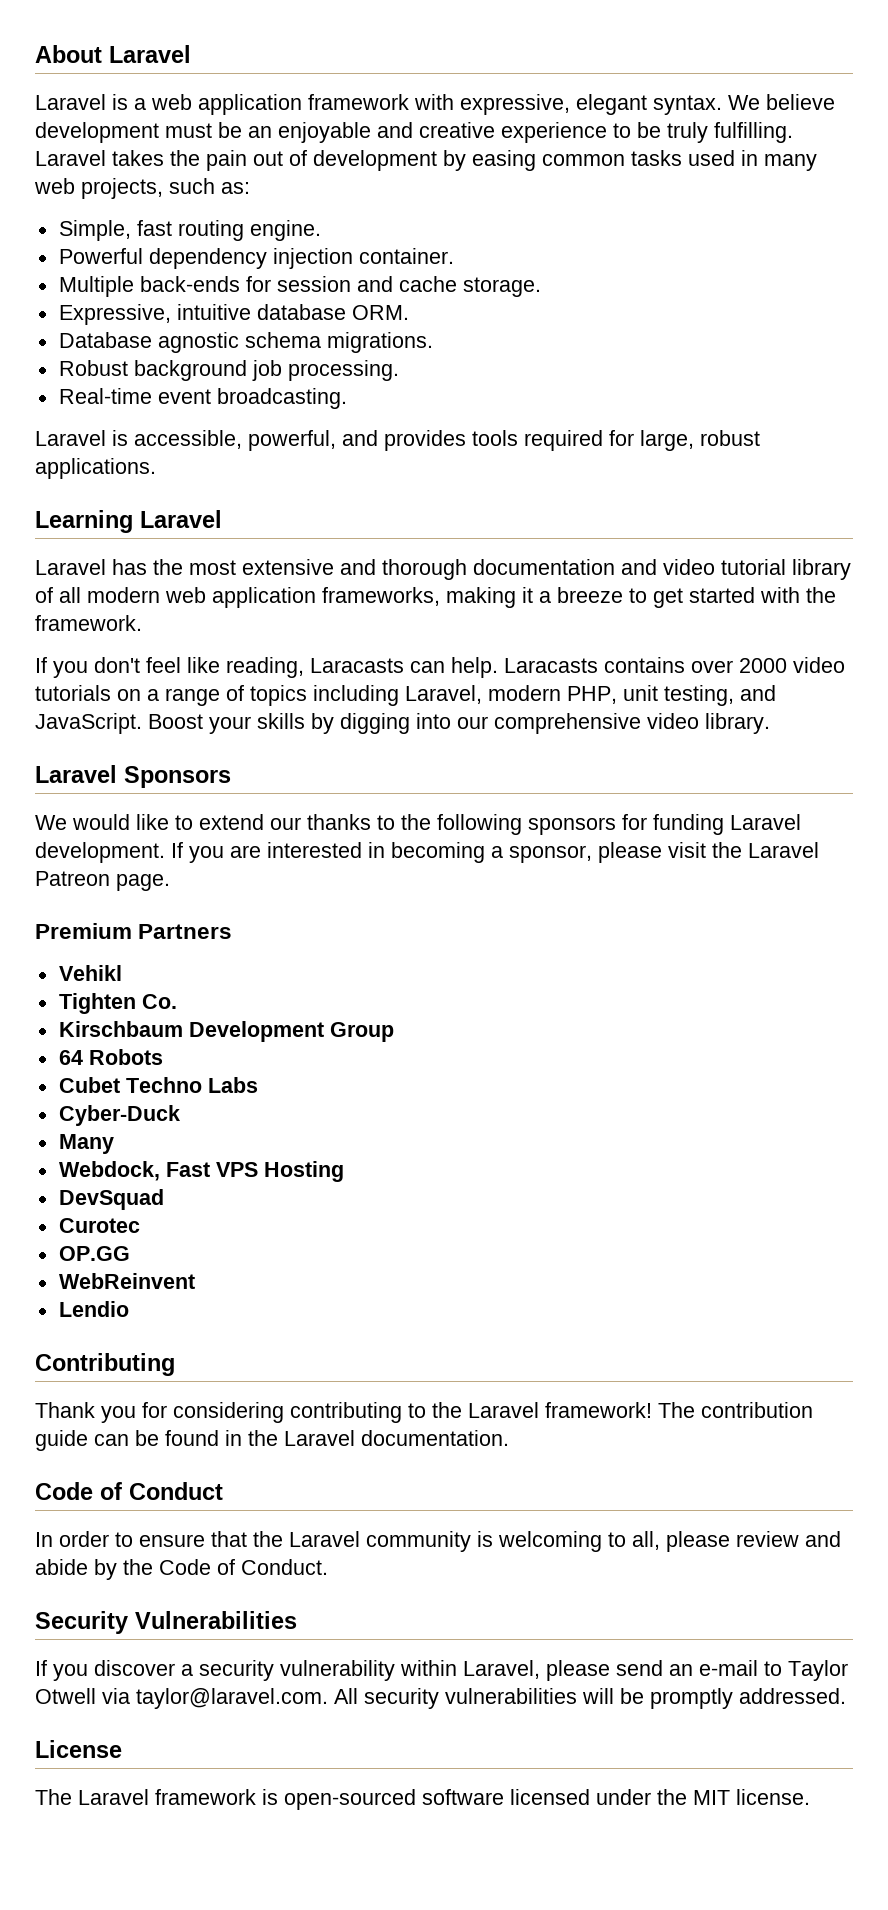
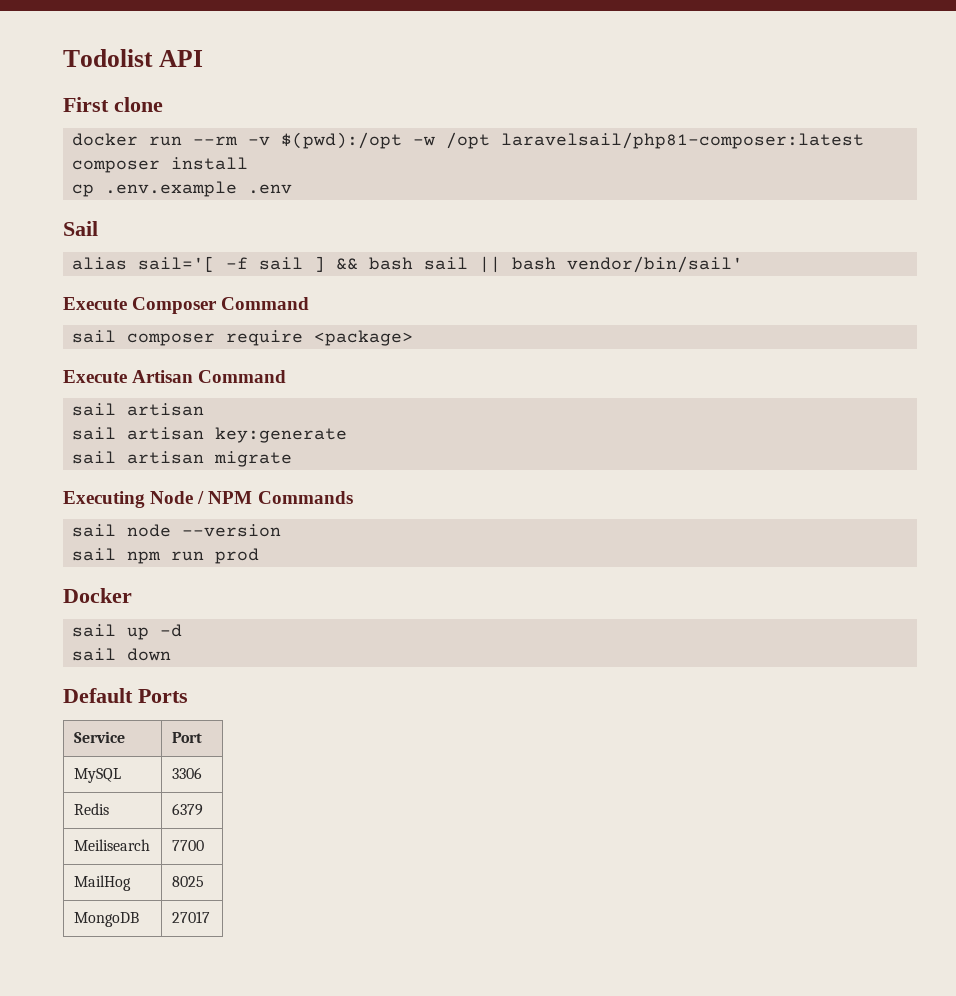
[35,45,191,63] [35,94,835,115] [35,122,793,143] [35,150,817,171] [34,178,250,199] [58,220,321,241] [58,248,454,269] [58,276,541,297] [58,304,409,325] [58,332,433,353] [58,360,399,381] [58,388,347,409] [35,430,760,451] [35,458,156,479] [35,510,222,533] [35,559,851,580] [35,587,836,608] [35,615,142,631] [35,657,845,678] [35,685,776,706] [35,713,770,734] [35,765,231,788] [35,814,801,835] [35,842,819,863] [35,871,170,891] [35,923,233,939] [58,965,122,981] [58,993,177,1014] [58,1021,394,1042] [58,1049,163,1065] [58,1077,258,1093] [58,1105,180,1126] [58,1134,114,1154] [58,1161,344,1182] [58,1189,164,1210] [58,1218,140,1233] [58,1246,130,1261] [58,1273,195,1289] [58,1301,129,1317] [35,1353,175,1376] [35,1402,813,1423] [35,1430,509,1451] [35,1482,223,1500] [35,1531,841,1552] [35,1559,328,1580] [35,1611,297,1634] [35,1660,848,1681] [35,1688,846,1709] [35,1740,122,1758] [35,1789,810,1810] About Laravel // Laravel is a web application framework with expressive, elegant syntax. We believe development must be an enjoyable and creative experience to be truly fulfilling. Laravel takes the pain out of development by easing common tasks used in many web projects, such as: // Simple, fast routing engine. // Powerful dependency injection container. // Multiple back-ends for session and cache storage. // Expressive, intuitive database ORM. // Database agnostic schema migrations. // Robust background job processing. // Real-time event broadcasting. // Laravel is accessible, powerful, and provides tools required for large, robust applications. // Learning Laravel // Laravel has the most extensive and thorough documentation and video tutorial library of all modern web application frameworks, making it a breeze to get started with the framework. // If you don't feel like reading, Laracasts can help. Laracasts contains over 2000 video tutorials on a range of topics including Laravel, modern PHP, unit testing, and JavaScript. Boost your skills by digging into our comprehensive video library. // Laravel Sponsors // We would like to extend our thanks to the following sponsors for funding Laravel development. If you are interested in becoming a sponsor, please visit the Laravel Patreon page. // Premium Partners // Vehikl // Tighten Co. // Kirschbaum Development Group // 64 Robots // Cubet Techno Labs // Cyber-Duck // Many // Webdock, Fast VPS Hosting // DevSquad // Curotec // OP.GG // WebReinvent // Lendio // Contributing // Thank you for considering contributing to the Laravel framework! The contribution guide can be found in the Laravel documentation. // Code of Conduct // In order to ensure that the Laravel community is welcoming to all, please review and abide by the Code of Conduct. // Security Vulnerabilities // If you discover a security vulnerability within Laravel, please send an e-mail to Taylor Otwell via taylor@laravel.com. All security vulnerabilities will be promptly addressed. // License // The Laravel framework is open-sourced software licensed under the MIT license. -> [63,49,203,67] [63,97,163,112] [72,132,865,149] [72,157,249,173] [72,181,293,197] [63,221,98,236] [72,256,744,273] [63,297,310,314] [72,330,414,346] [63,370,287,383] [72,403,205,416] [72,427,348,443] [72,451,293,467] [63,491,353,508] [72,524,282,537] [72,548,260,564] [63,588,132,603] [72,624,183,640] [72,648,172,661] [63,688,188,703] [73,731,125,743] [171,732,202,743] [73,768,121,783] [171,767,202,779] [73,803,109,815] [171,803,203,816] [73,839,150,851] [171,840,204,851] [73,875,131,891] [171,876,204,887] [73,912,139,927] [171,911,210,923] Todolist API // First clone // docker run --rm -v $(pwd):/opt -w /opt laravelsail/php81-composer:latest composer install // cp .env.example .env // Sail // alias sail='[ -f sail ] && bash sail || bash vendor/bin/sail' // Execute Composer Command // sail composer require <package> // Execute Artisan Command // sail artisan // sail artisan key:generate // sail artisan migrate // Executing Node / NPM Commands // sail node --version // sail npm run prod // Docker // sail up -d // sail down // Default Ports // Service | Port // MySQL | 3306 // Redis | 6379 // Meilisearch | 7700 // MailHog | 8025 // MongoDB | 27017

